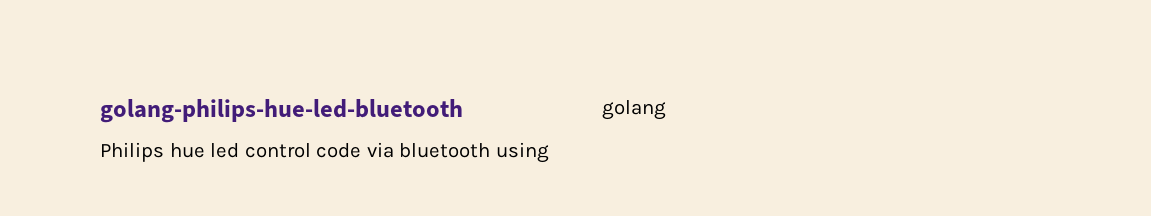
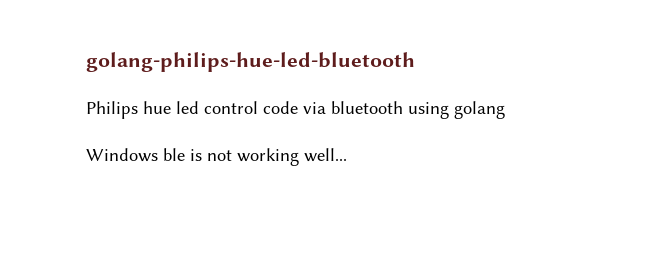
(666, 110) none -> [86,148,347,166] // Windows ble is not working well...

